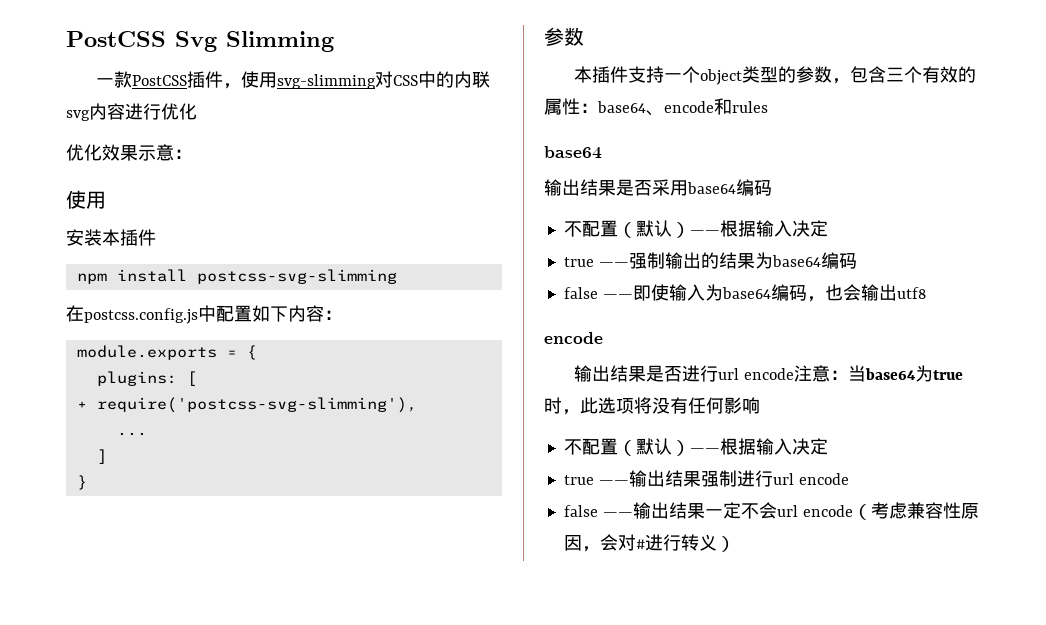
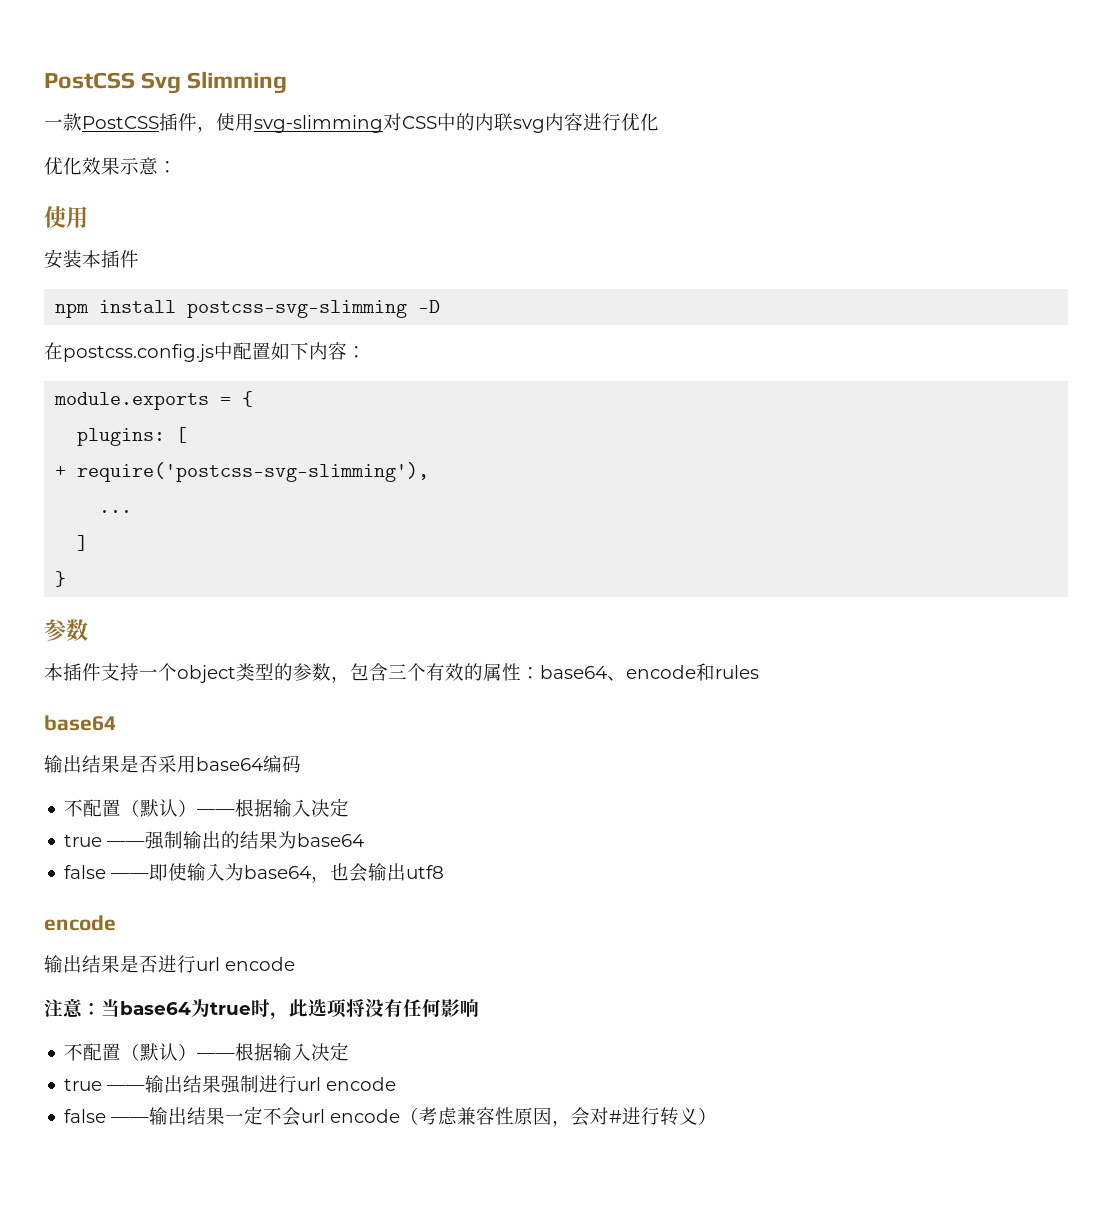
(397, 276) none -> [418,300,441,313] -D
[820,252,857,269] 编码 -> (365, 840) none
[770,284,807,301] 编码 -> (312, 872) none
(795, 374) none -> (295, 964) //

